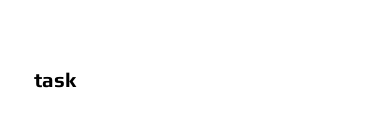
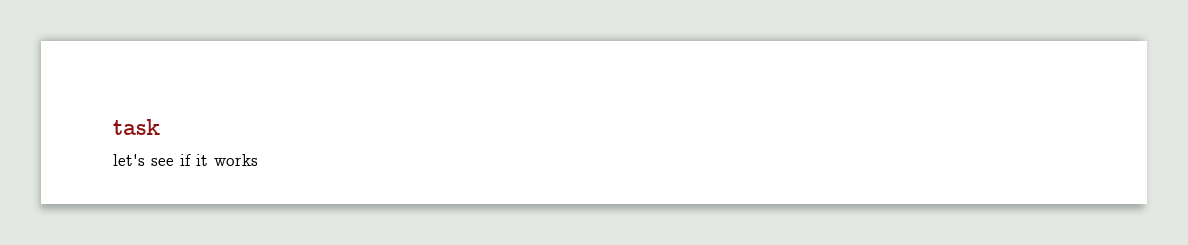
(77, 80) none -> [113,154,258,166] // let's see if it works

